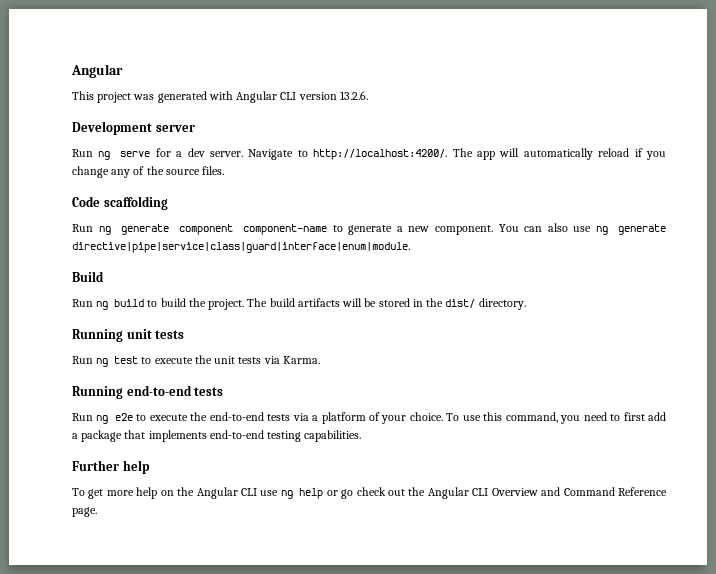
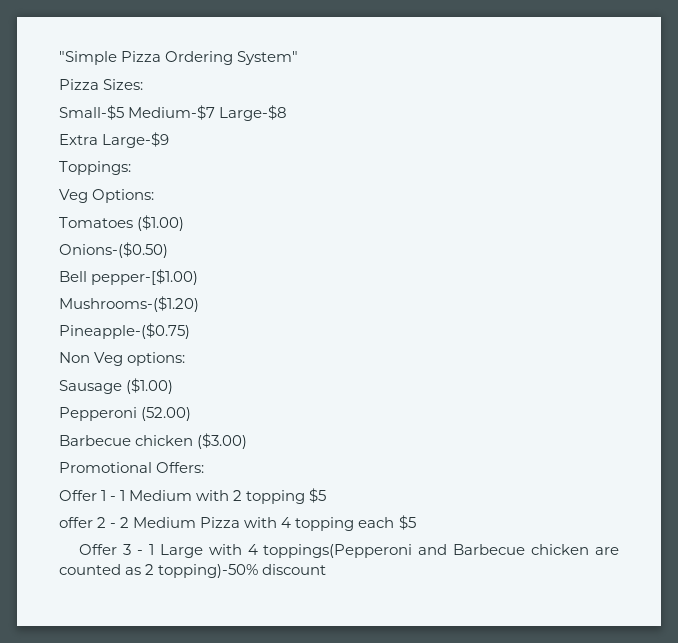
[71,64,123,78] [72,91,368,103] [72,121,195,135] [72,148,666,160] [72,166,225,178] [72,196,168,210] [72,223,666,235] [72,242,410,253] [72,271,104,282] [72,298,526,310] [72,329,185,342] [72,355,320,367] [72,385,224,399] [72,412,666,424] [72,430,362,442] [72,460,150,474] [72,487,668,499] [72,507,97,517] Angular // This project was generated with Angular CLI version 13.2.6. // Development server // Run ng serve for a dev server. Navigate to http://localhost:4200/. The app will automatically reload if you change any of the source files. // Code scaffolding // Run ng generate component component-name to generate a new component. You can also use ng generate directive|pipe|service|class|guard|interface|enum|module. // Build // Run ng build to build the project. The build artifacts will be stored in the dist/ directory. // Running unit tests // Run ng test to execute the unit tests via Karma. // Running end-to-end tests // Run ng e2e to execute the end-to-end tests via a platform of your choice. To use this command, you need to first add a package that implements end-to-end testing capabilities. // Further help // To get more help on the Angular CLI use ng help or go check out the Angular CLI Overview and Command Reference page. -> [59,51,299,65] [59,79,144,90] [59,105,288,121] [59,132,170,148] [59,161,131,175] [59,189,155,203] [59,215,185,231] [59,242,168,258] [59,269,199,285] [59,296,199,312] [59,323,190,339] [59,352,186,366] [59,378,174,394] [59,407,192,421] [59,433,248,449] [59,462,205,473] [59,488,327,504] [59,515,416,531] [79,544,619,558] [59,564,327,578] "Simple Pizza Ordering System" // Pizza Sizes: // Small-$5 Medium-$7 Large-$8 // Extra Large-$9 // Toppings: // Veg Options: // Tomatoes ($1.00) // Onions-($0.50) // Bell pepper-[$1.00) // Mushrooms-($1.20) // Pineapple-($0.75) // Non Veg options: // Sausage ($1.00) // Pepperoni (52.00) // Barbecue chicken ($3.00) // Promotional Offers: // Offer 1 - 1 Medium with 2 topping $5 // offer 2 - 2 Medium Pizza with 4 topping each $5 // Offer 3 - 1 Large with 4 toppings(Pepperoni and Barbecue chicken are counted as 2 topping)-50% discount

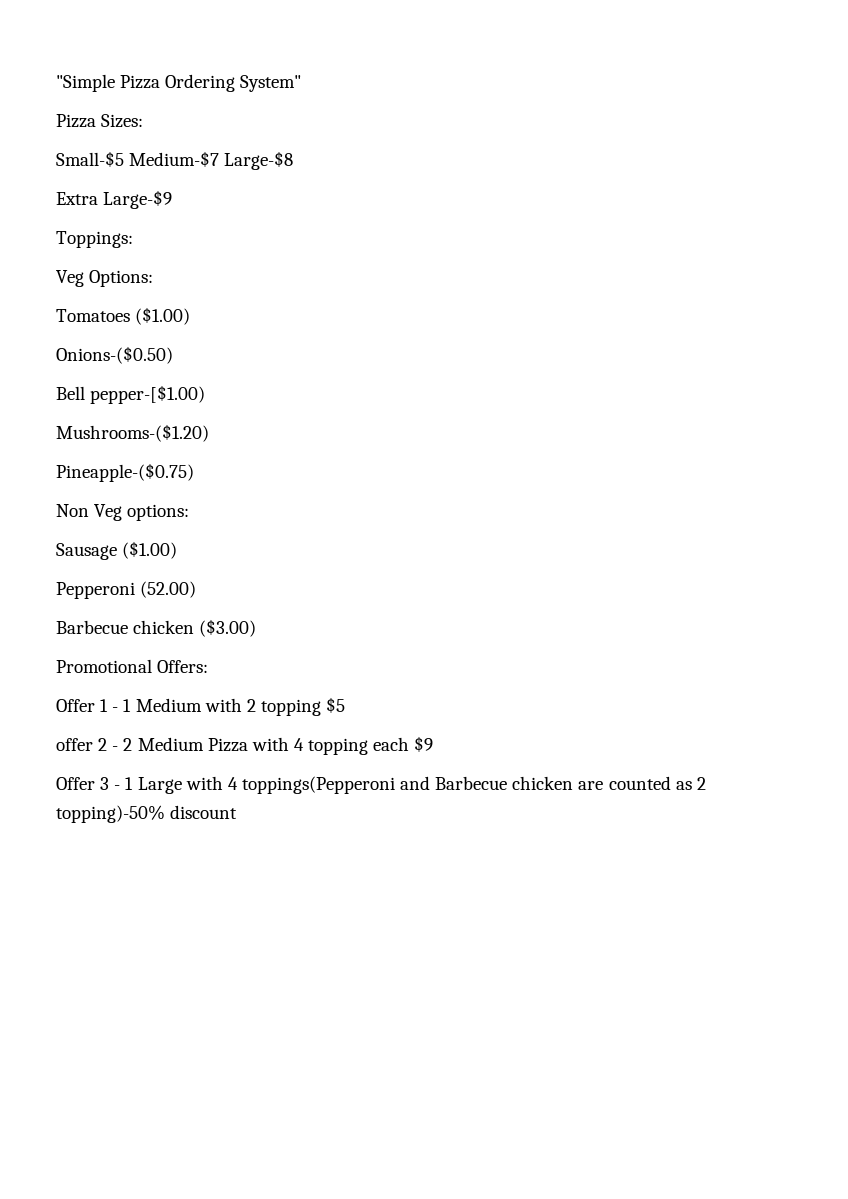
[398,515,416,530] $5 -> [414,736,434,752] $9

